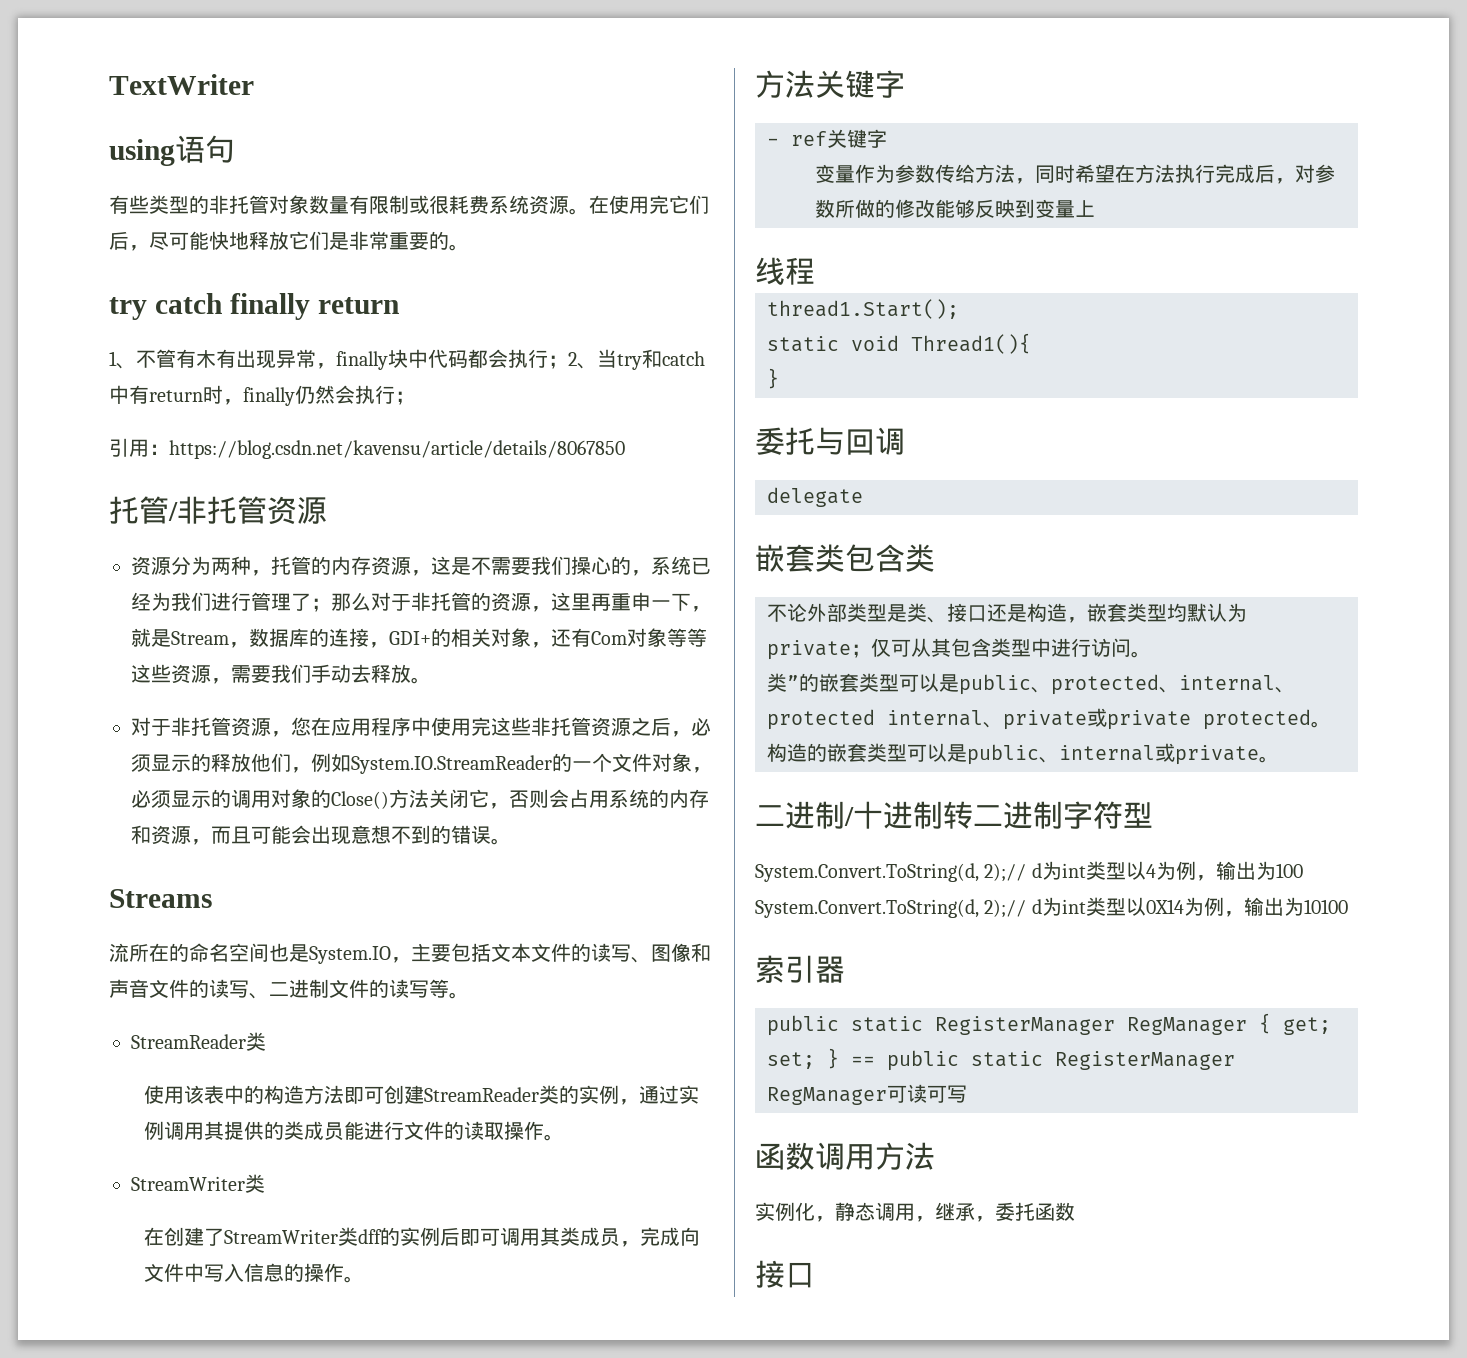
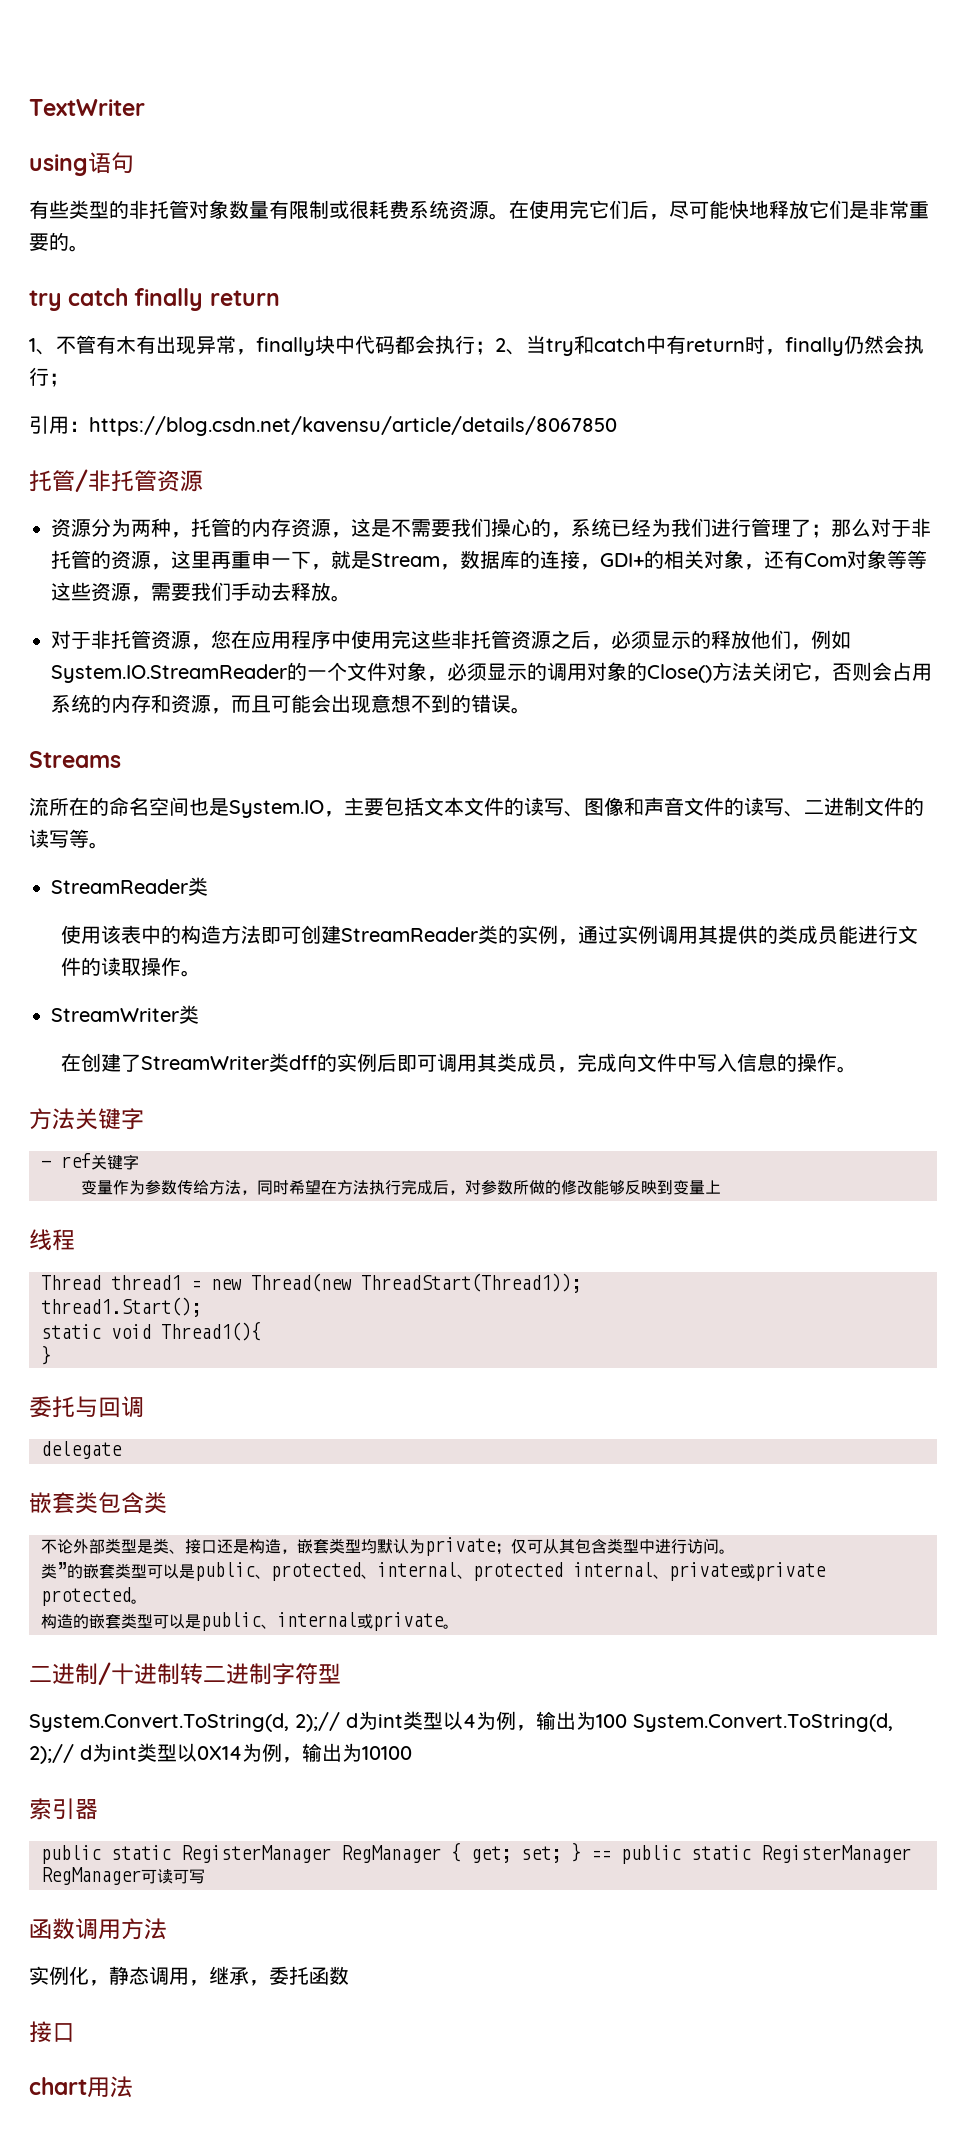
(815, 271) none -> [41,1273,581,1293] // Thread thread1 = new Thread(new ThreadStart(Thread1));
(815, 1275) none -> [29,2076,133,2098] // chart用法

